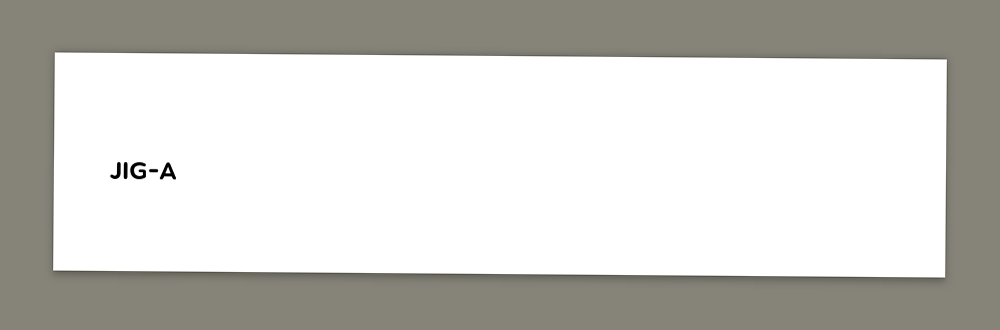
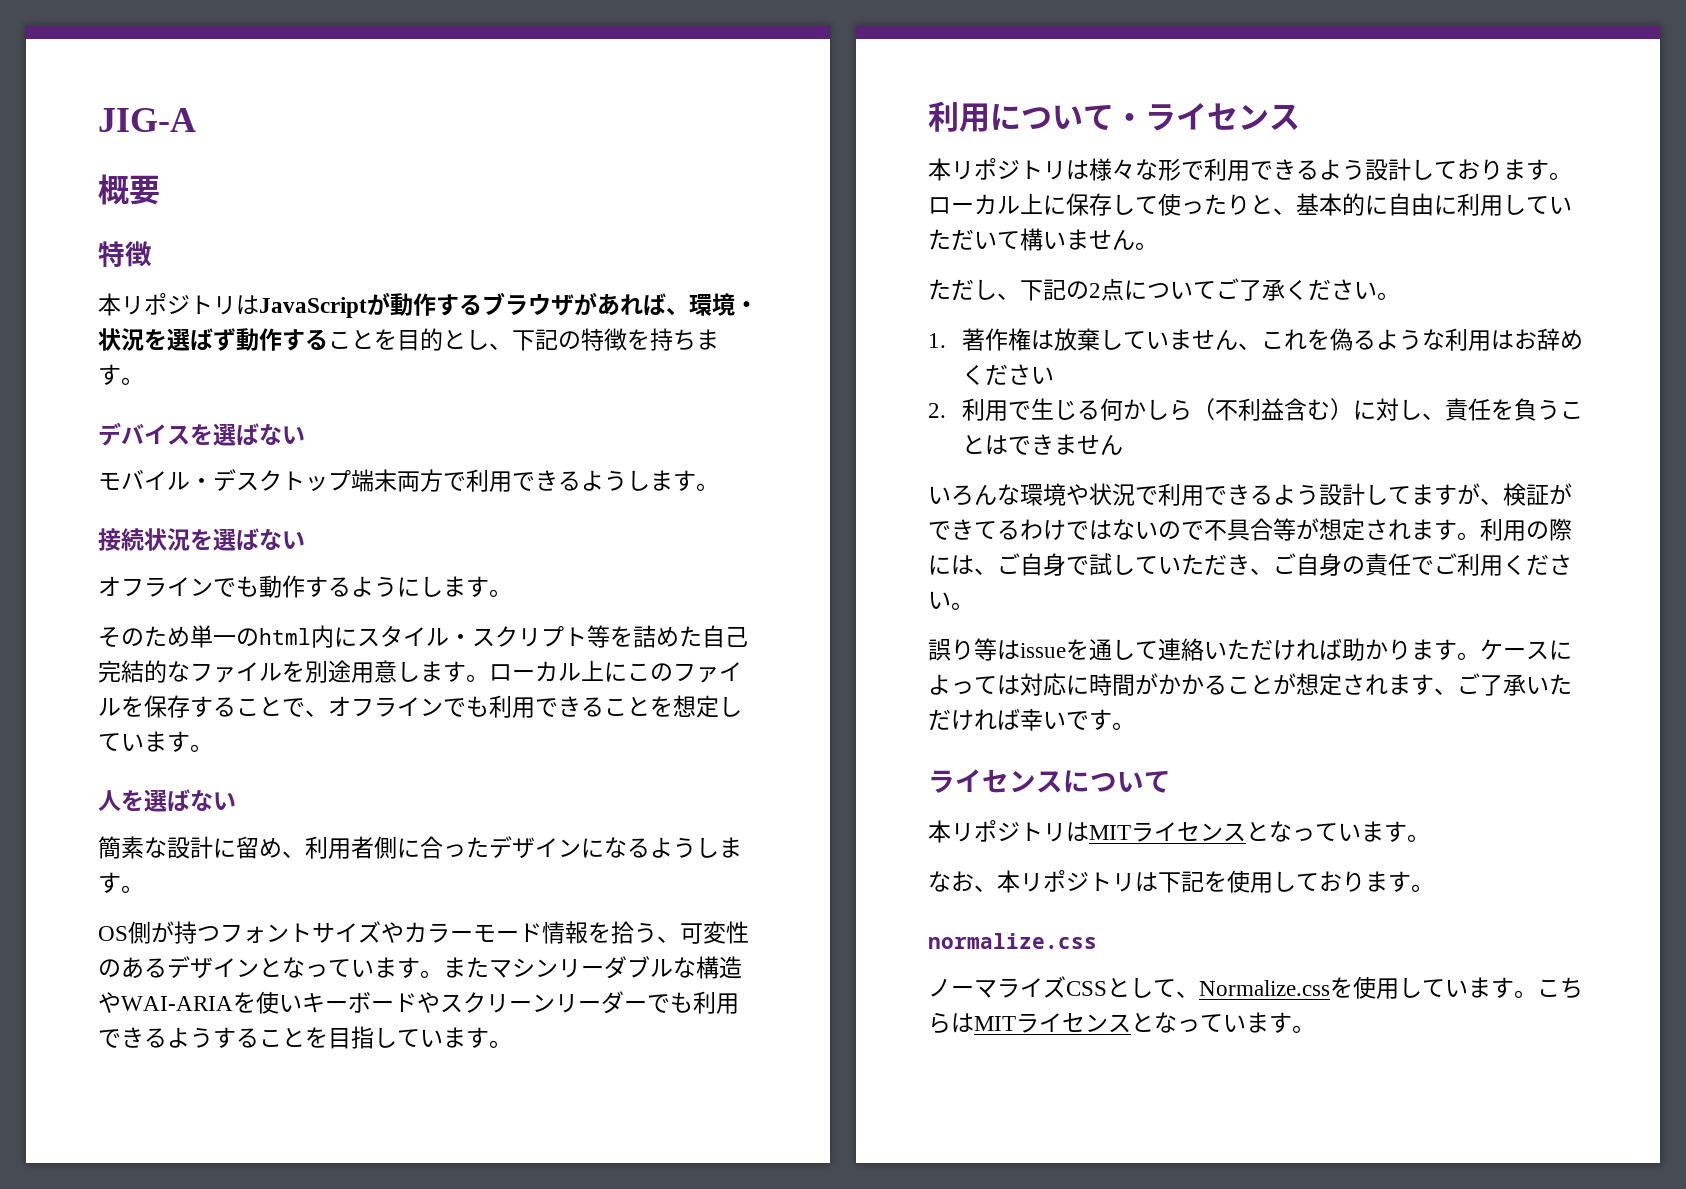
(178, 171) none -> [98,174,160,205] [98,241,152,268] [98,292,758,318] [98,328,719,351] [98,364,144,385] [98,422,305,446] [98,469,719,492] [98,528,305,551] [98,575,512,598] [98,625,748,648] [98,660,742,683] [98,695,742,718] [98,731,213,752] [98,789,236,812] [98,836,742,859] [98,872,144,893] [98,921,749,944] [98,956,742,979] [98,991,739,1014] [98,1026,512,1049] [928,101,1300,132] [928,158,1572,181] [928,193,1572,216] [928,228,1158,251] [928,278,1400,301] [928,328,1583,351] [961,364,1054,386] [928,398,1583,421] [961,434,1123,455] [928,483,1572,506] [928,518,1572,541] [928,553,1572,576] [928,591,974,610] [928,638,1572,661] [928,673,1572,696] [928,708,1135,731] [928,769,1171,793] [928,820,1430,843] [928,870,1434,893] [928,933,1097,949] [928,976,1583,999] [928,1012,1315,1034] // 概要 // 特徴 // 本リポジトリはJavaScriptが動作するブラウザがあれば、環境・状況を選ばず動作することを目的とし、下記の特徴を持ちます。 // デバイスを選ばない // モバイル・デスクトップ端末両方で利用できるようします。 // 接続状況を選ばない // オフラインでも動作するようにします。 // そのため単一のhtml内にスタイル・スクリプト等を詰めた自己完結的なファイルを別途用意します。ローカル上にこのファイルを保存することで、オフラインでも利用できることを想定しています。 // 人を選ばない // 簡素な設計に留め、利用者側に合ったデザインになるようします。 // OS側が持つフォントサイズやカラーモード情報を拾う、可変性のあるデザインとなっています。またマシンリーダブルな構造やWAI-ARIAを使いキーボードやスクリーンリーダーでも利用できるようすることを目指しています。 // 利用について・ライセンス // 本リポジトリは様々な形で利用できるよう設計しております。ローカル上に保存して使ったりと、基本的に自由に利用していただいて構いません。 // ただし、下記の2点についてご了承ください。 // 1.著作権は放棄していません、これを偽るような利用はお辞めください // 2.利用で生じる何かしら（不利益含む）に対し、責任を負うことはできません // いろんな環境や状況で利用できるよう設計してますが、検証ができてるわけではないので不具合等が想定されます。利用の際には、ご自身で試していただき、ご自身の責任でご利用ください。 // 誤り等はissueを通して連絡いただければ助かります。ケースによっては対応に時間がかかることが想定されます、ご了承いただければ幸いです。 // ライセンスについて // 本リポジトリはMITライセンスとなっています。 // なお、本リポジトリは下記を使用しております。 // normalize.css // ノーマライズCSSとして、Normalize.cssを使用しています。こちらはMITライセンスとなっています。

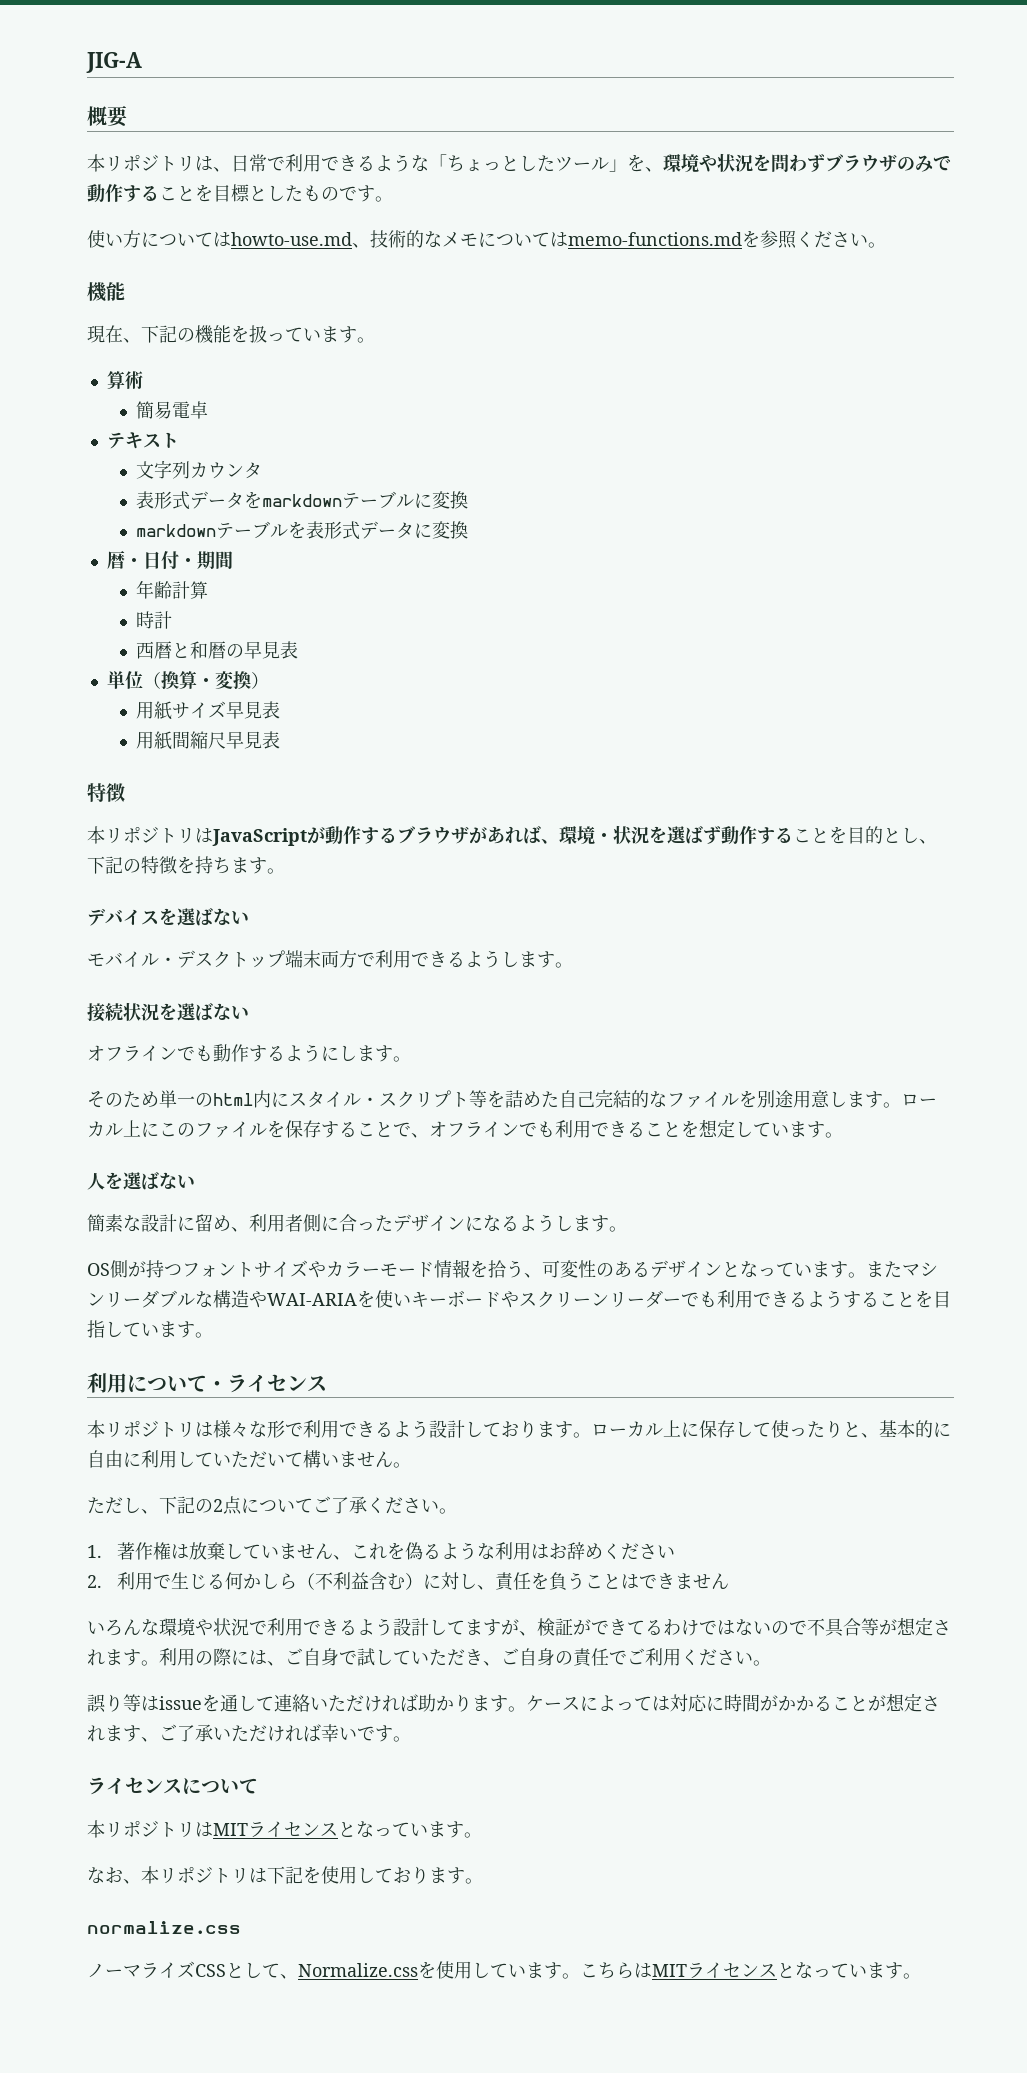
(160, 190) none -> [87,153,951,173] [87,184,393,203] [87,230,886,249] [87,282,125,302] [87,325,375,344] [106,371,143,389] [136,401,209,419] [106,432,179,449] [136,460,263,479] [136,491,469,510] [136,521,469,540] [106,551,233,570] [136,580,209,599] [136,611,173,629] [136,641,299,659] [106,671,269,689] [136,701,281,720] [136,731,281,750] // 本リポジトリは、日常で利用できるような「ちょっとしたツール」を、環境や状況を問わずブラウザのみで動作することを目標としたものです。 // 使い方についてはhowto-use.md、技術的なメモについてはmemo-functions.mdを参照ください。 // 機能 // 現在、下記の機能を扱っています。 // 算術 // 簡易電卓 // テキスト // 文字列カウンタ // 表形式データをmarkdownテーブルに変換 // markdownテーブルを表形式データに変換 // 暦・日付・期間 // 年齢計算 // 時計 // 西暦と和暦の早見表 // 単位（換算・変換） // 用紙サイズ早見表 // 用紙間縮尺早見表

